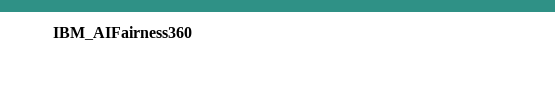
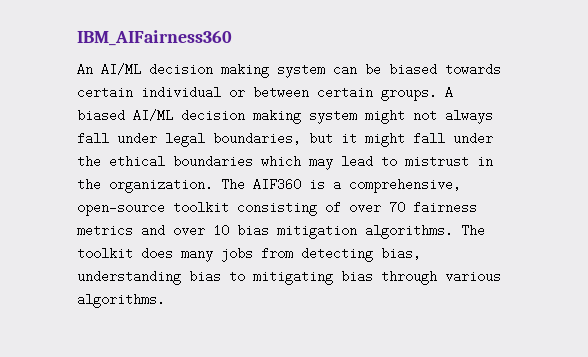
(192, 33) none -> [77,63,501,78] [77,86,453,101] [77,109,493,124] [77,132,493,147] [77,155,493,170] [77,178,461,193] [77,201,477,216] [77,224,485,239] [77,247,421,262] [77,270,501,285] [77,293,165,308] // An AI/ML decision making system can be biased towards certain individual or between certain groups. A biased AI/ML decision making system might not always fall under legal boundaries, but it might fall under the ethical boundaries which may lead to mistrust in the organization. The AIF360 is a comprehensive, open-source toolkit consisting of over 70 fairness metrics and over 10 bias mitigation algorithms. The toolkit does many jobs from detecting bias, understanding bias to mitigating bias through various algorithms.

